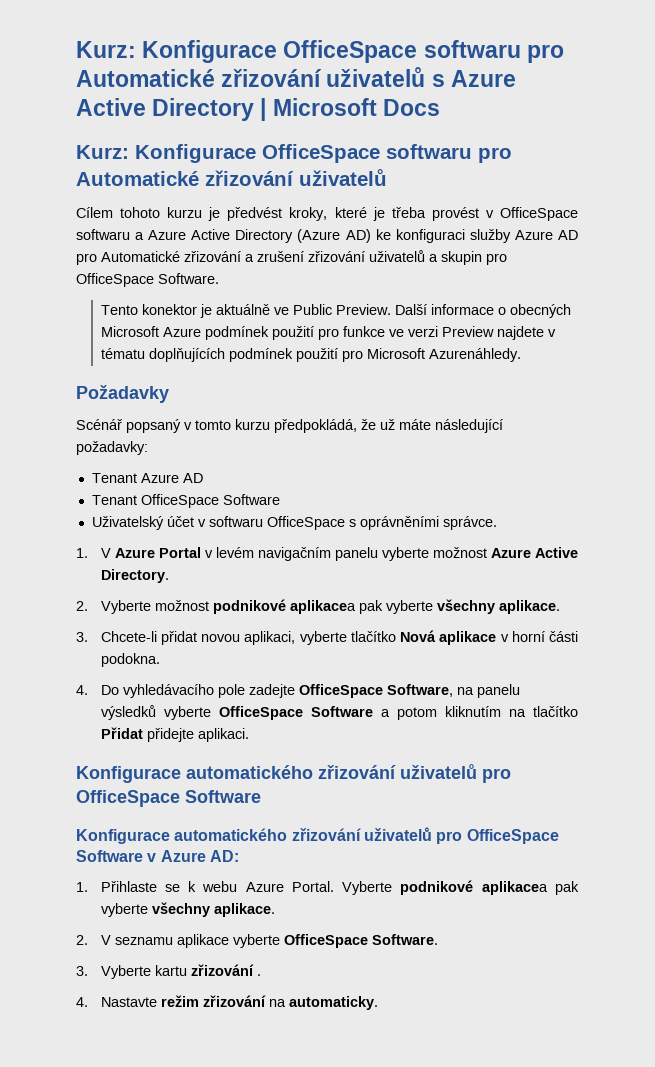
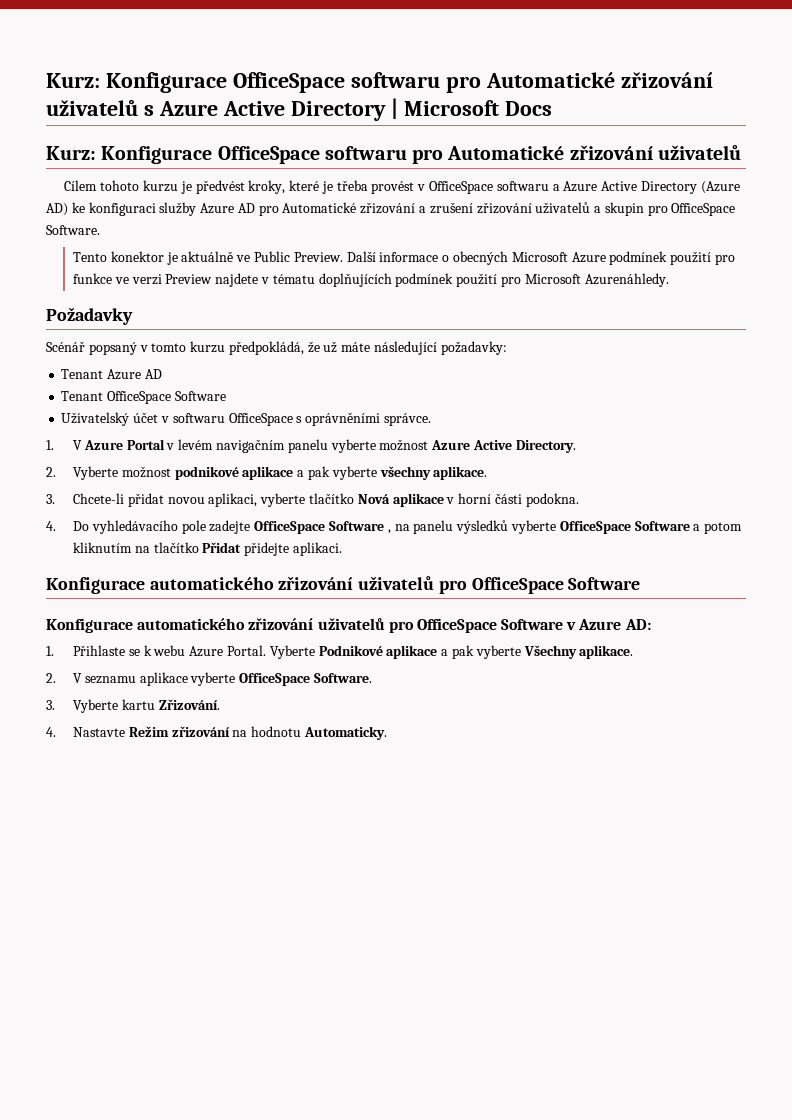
[289,600,356,614] aplikacea -> [242,466,305,480] aplikace a
[386,684,453,697] Software, -> [329,521,391,534] Software ,
[400,880,579,895] [100,902,210,917] podnikové aplikacea pak vyberte všechny -> [318,645,577,659] Podnikové aplikace a pak vyberte Všechny
[190,964,261,976] zřizování . -> [158,699,220,710] Zřizování.
[160,995,199,1007] režim -> [128,726,169,737] Režim
[288,996,378,1010] automaticky. -> [251,726,388,740] hodnotu Automaticky.

